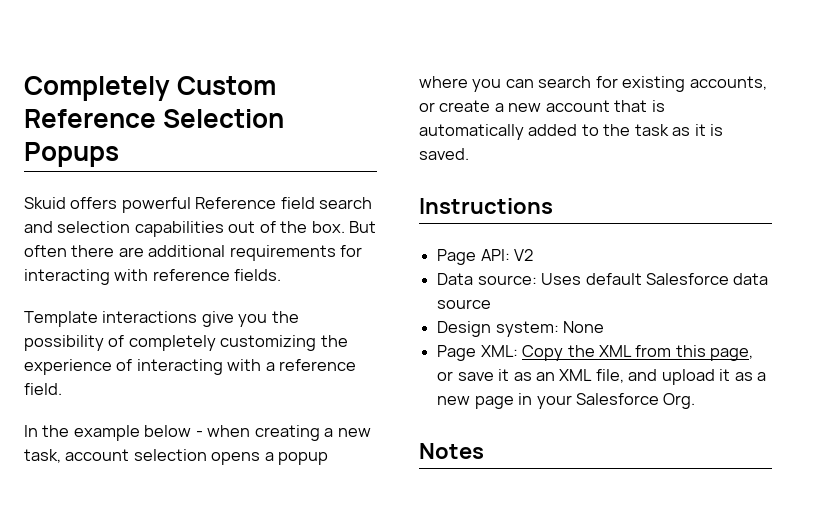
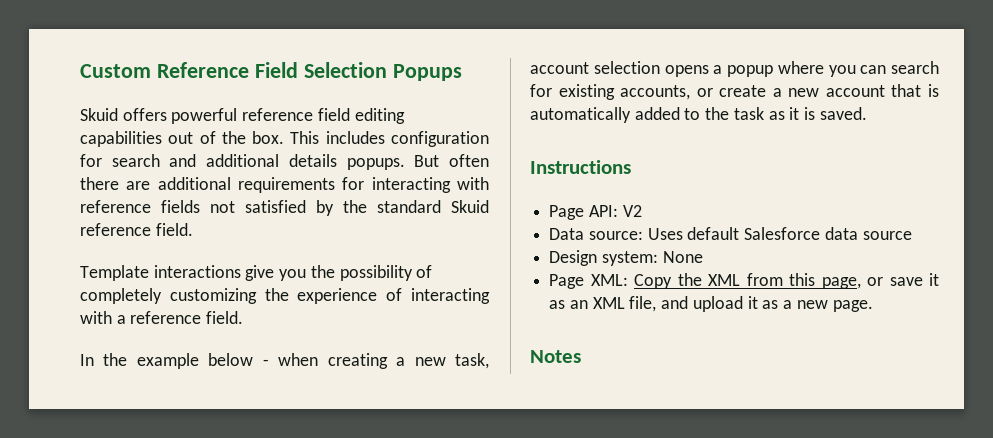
[24,76,170,101] Completely -> (80, 71) none
(156, 118) none -> [254,62,298,78] Field
[195,197,373,209] [24,221,131,233] Reference field search and selection -> [242,108,405,124] reference field editing
(345, 227) none -> [290,131,489,147] [80,154,405,170] This includes configuration for search and additional details popups.
[234,269,282,281] fields. -> [161,200,489,216] [80,223,193,236] fields not satisfied by the standard Skuid reference field.
[474,393,696,409] page in your Salesforce Org. -> [832,300,873,312] page.

